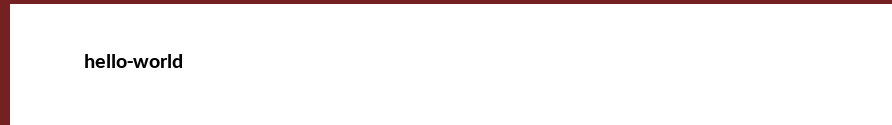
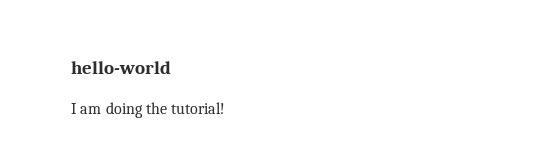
(183, 61) none -> [71,102,226,118] // I am doing the tutorial!

